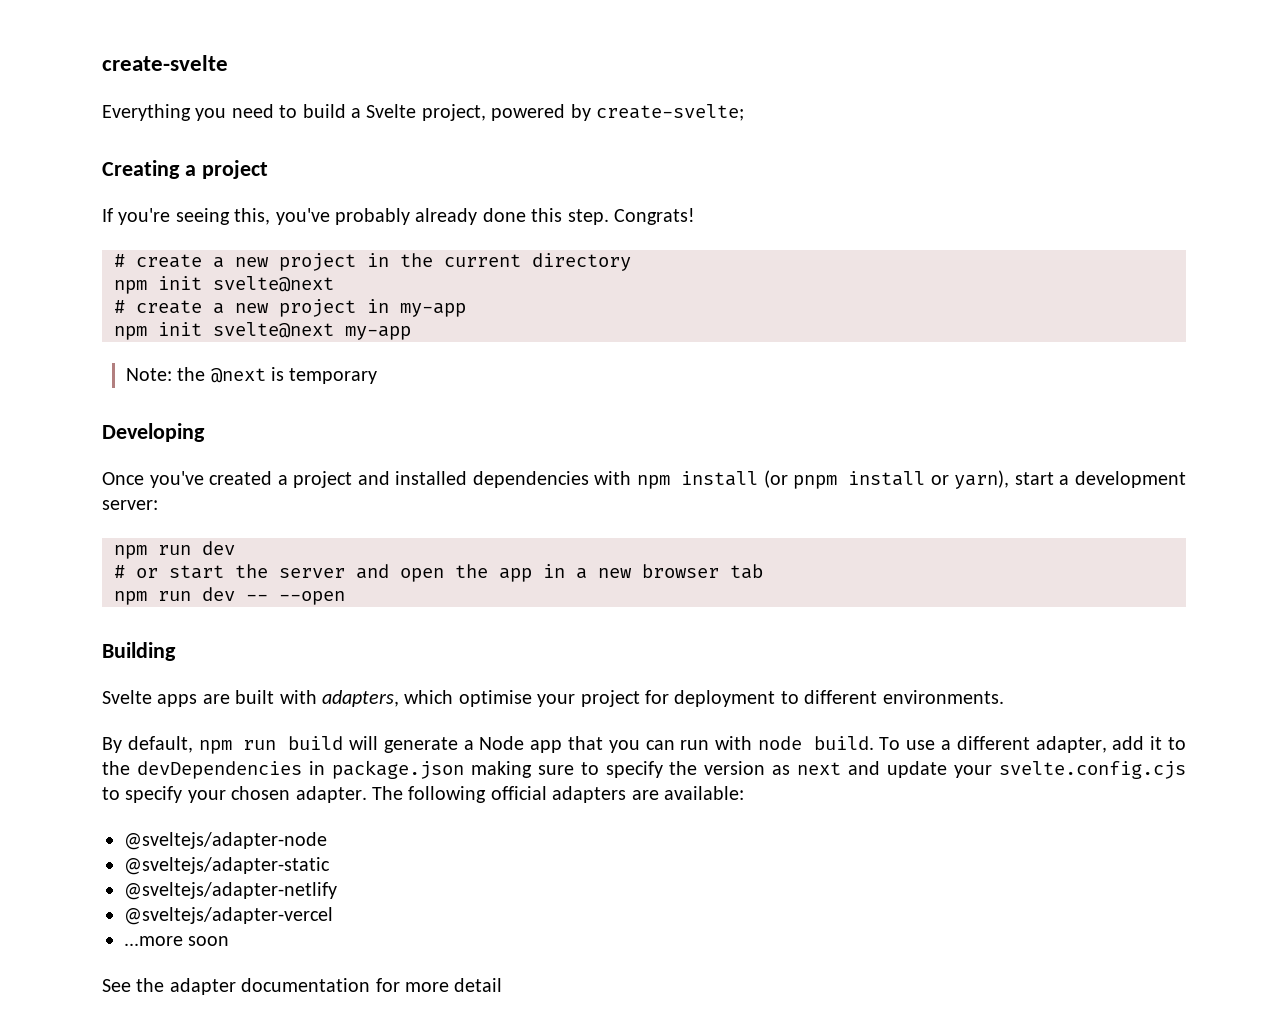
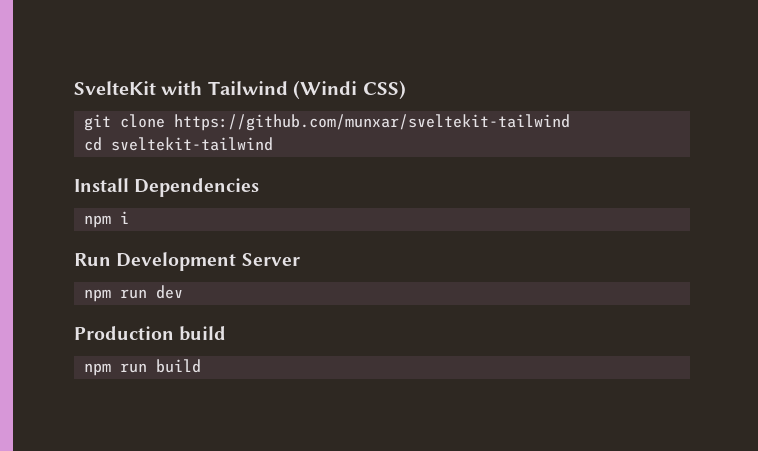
[102,55,228,71] [102,104,744,121] [102,160,268,179] [102,208,695,225] [114,253,631,271] [114,276,334,294] [114,299,466,317] [114,322,411,340] [125,367,378,384] [102,423,205,442] [102,470,1186,489] [102,500,158,510] [114,541,235,559] [114,564,763,582] [114,587,345,605] [102,642,176,661] [102,690,1004,707] [102,736,1186,754] [102,760,1186,779] [102,786,744,803] [124,832,327,850] [124,857,330,875] [124,882,337,900] [124,907,333,925] [124,936,230,946] [102,978,503,995] create-svelte // Everything you need to build a Svelte project, powered by create-svelte; // Creating a project // If you're seeing this, you've probably already done this step. Congrats! // # create a new project in the current directory // npm init svelte@next // # create a new project in my-app // npm init svelte@next my-app // Note: the @next is temporary // Developing // Once you've created a project and installed dependencies with npm install (or pnpm install or yarn), start a development server: // npm run dev // # or start the server and open the app in a new browser tab // npm run dev -- --open // Building // Svelte apps are built with adapters, which optimise your project for deployment to different environments. // By default, npm run build will generate a Node app that you can run with node build. To use a different adapter, add it to the devDependencies in package.json making sure to specify the version as next and update your svelte.config.cjs to specify your chosen adapter. The following official adapters are available: // @sveltejs/adapter-node // @sveltejs/adapter-static // @sveltejs/adapter-netlify // @sveltejs/adapter-vercel // ...more soon // See the adapter documentation for more detail -> [74,80,406,100] [83,114,570,131] [83,137,273,151] [74,178,260,197] [83,211,129,228] [74,252,300,271] [83,285,183,302] [74,326,227,341] [83,359,201,376] SvelteKit with Tailwind (Windi CSS) // git clone https://github.com/munxar/sveltekit-tailwind // cd sveltekit-tailwind // Install Dependencies // npm i // Run Development Server // npm run dev // Production build // npm run build

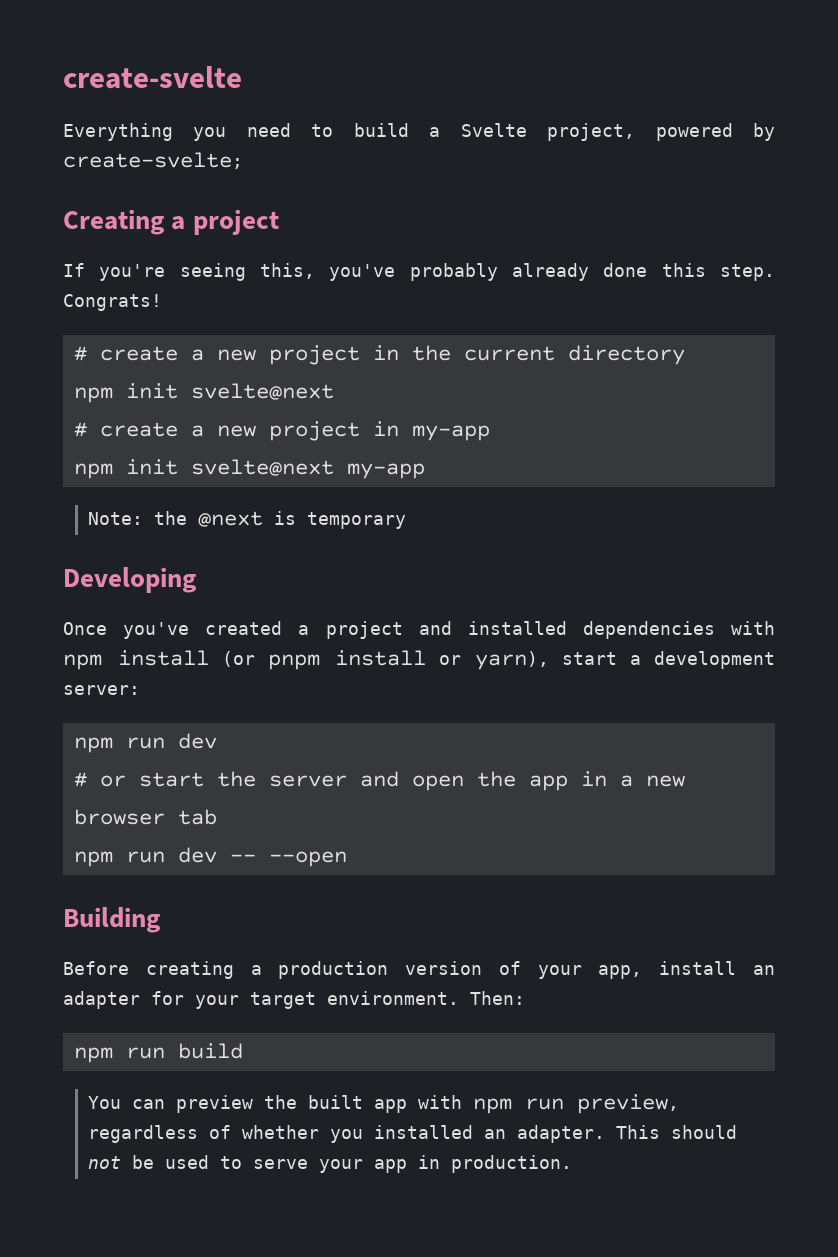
[74,80,406,100] [83,114,570,131] [83,137,273,151] [74,178,260,197] [83,211,129,228] [74,252,300,271] [83,285,183,302] [74,326,227,341] [83,359,201,376] SvelteKit with Tailwind (Windi CSS) // git clone https://github.com/munxar/sveltekit-tailwind // cd sveltekit-tailwind // Install Dependencies // npm i // Run Development Server // npm run dev // Production build // npm run build -> [63,66,242,89] [63,123,776,141] [63,152,243,169] [63,209,279,235] [63,263,776,281] [63,294,162,311] [73,345,685,365] [73,383,334,403] [73,421,490,441] [73,459,425,479] [87,511,406,529] [63,567,196,593] [63,621,775,639] [63,650,775,670] [63,685,140,695] [73,733,217,753] [73,771,685,791] [73,809,217,825] [73,847,347,867] [63,907,160,933] [63,961,776,979] [63,991,525,1009] [73,1043,243,1063] [87,1094,679,1114] [87,1125,737,1143] [87,1155,572,1173] create-svelte // Everything you need to build a Svelte project, powered by create-svelte; // Creating a project // If you're seeing this, you've probably already done this step. Congrats! // # create a new project in the current directory // npm init svelte@next // # create a new project in my-app // npm init svelte@next my-app // Note: the @next is temporary // Developing // Once you've created a project and installed dependencies with npm install (or pnpm install or yarn), start a development server: // npm run dev // # or start the server and open the app in a new browser tab // npm run dev -- --open // Building // Before creating a production version of your app, install an adapter for your target environment. Then: // npm run build // You can preview the built app with npm run preview, regardless of whether you installed an adapter. This should not be used to serve your app in production.

